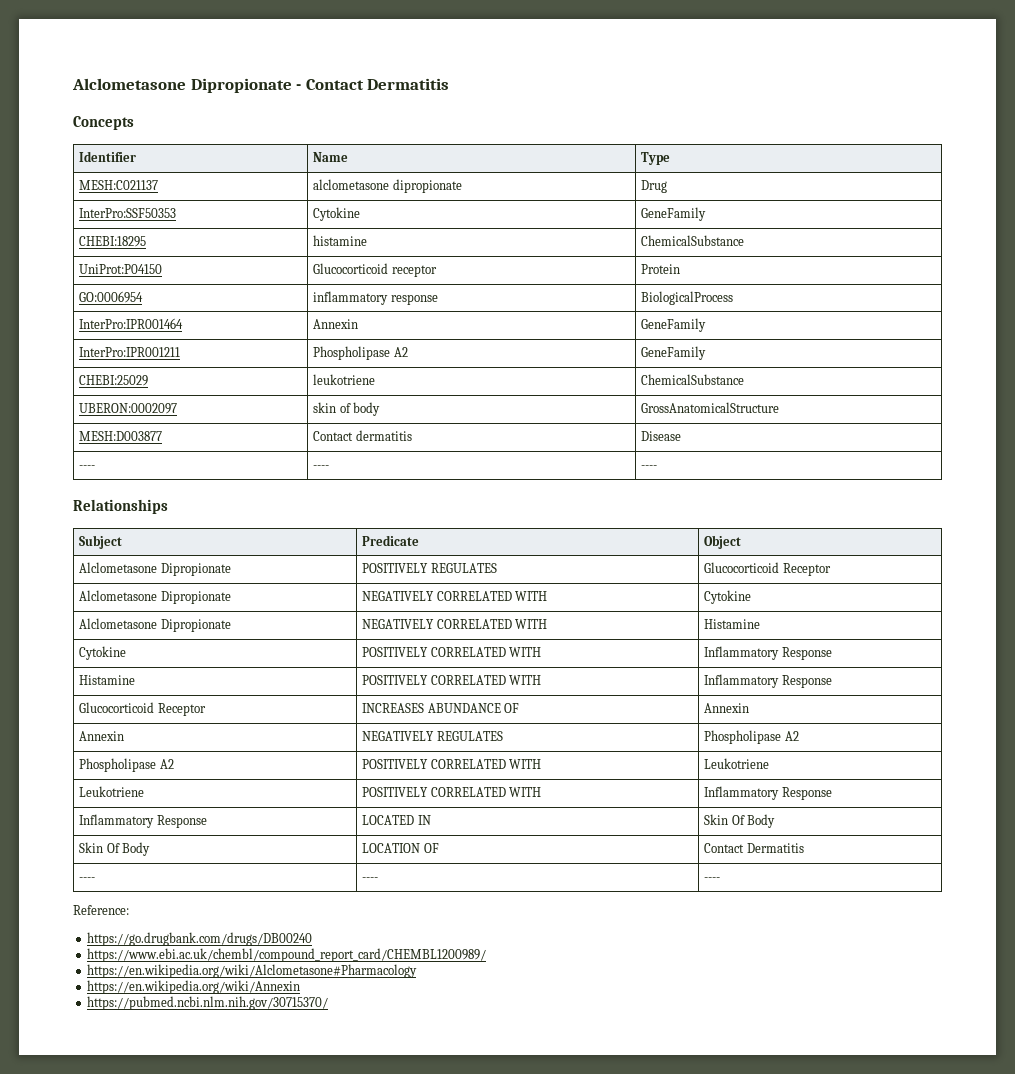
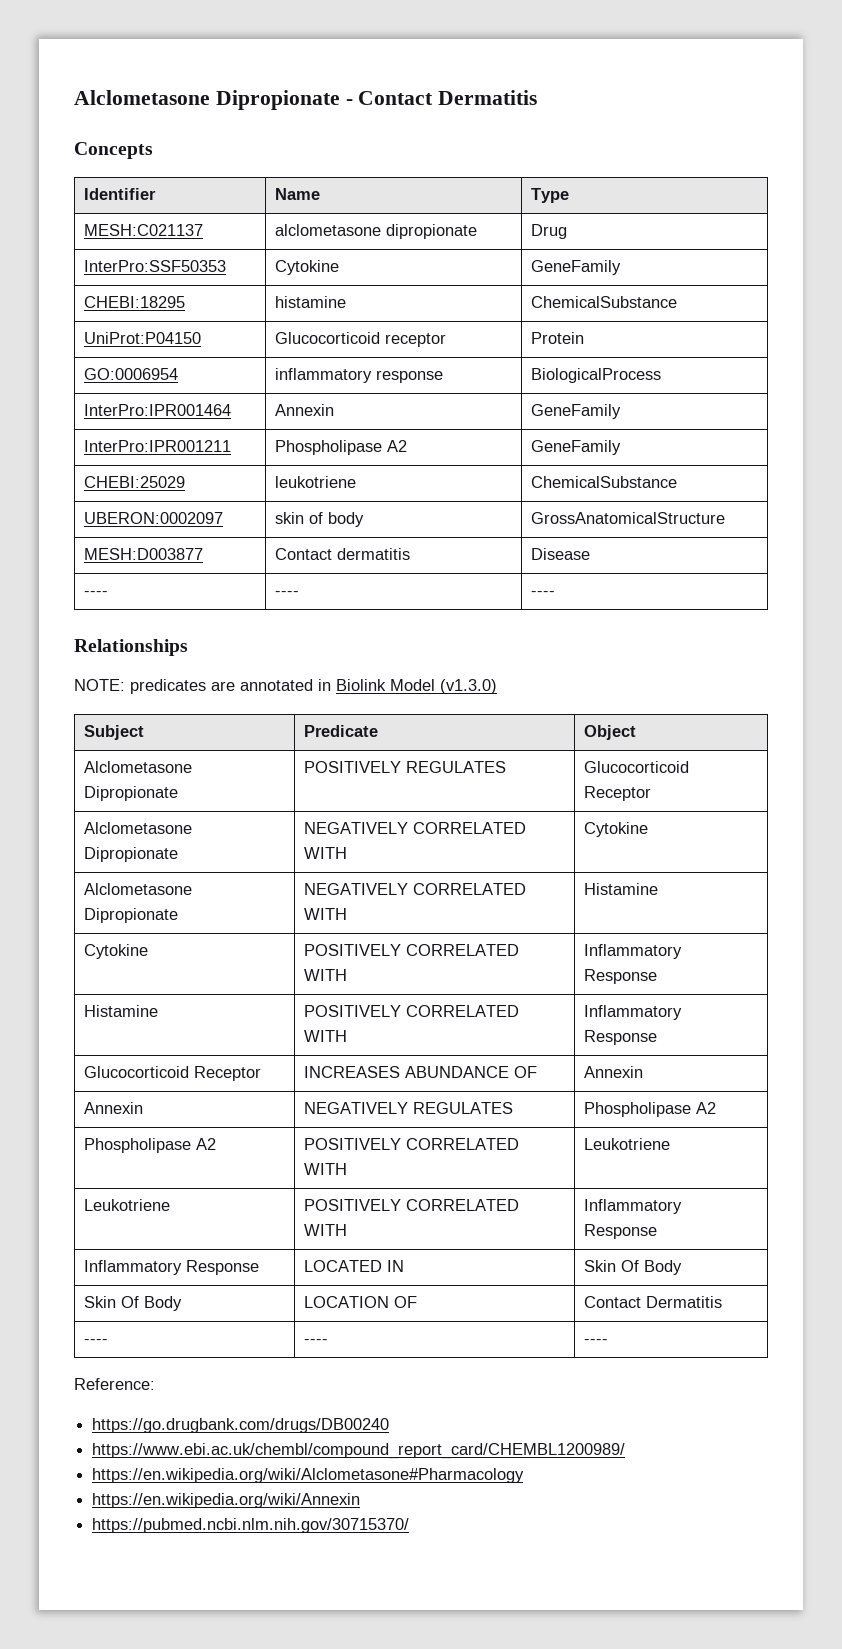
(168, 506) none -> [74,679,497,694] // NOTE: predicates are annotated in Biolink Model (v1.3.0)

